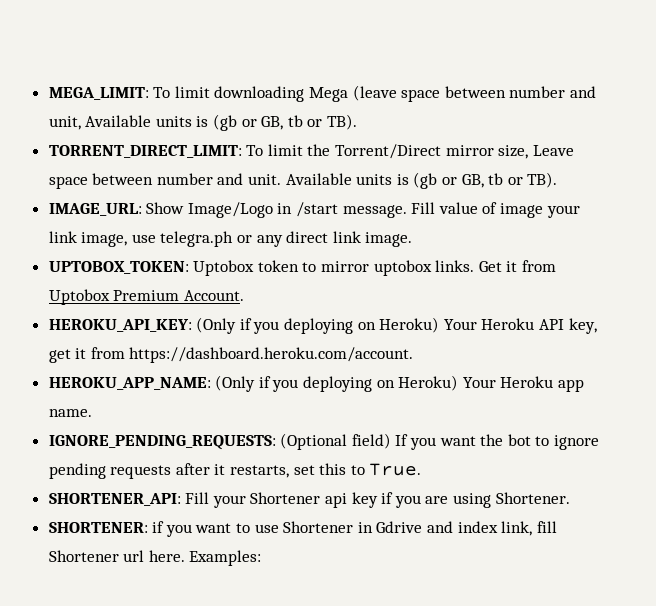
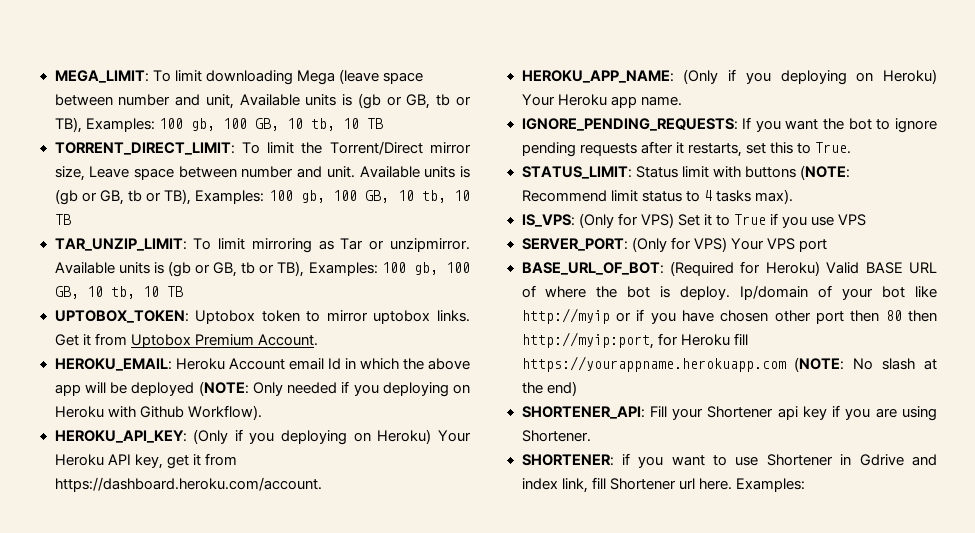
[327,114,358,130] TB). -> [54,117,383,133] TB), Examples: 100 gb, 100 GB, 10 tb, 10 TB
[527,172,558,188] [48,202,580,218] [48,231,413,247] TB). // IMAGE_URL: Show Image/Logo in /start message. Fill value of image your link image, use telegra.ph or any direct link image. -> [164,189,471,205] [54,214,71,225] [54,238,470,253] [54,261,470,277] [54,286,183,299] TB), Examples: 100 gb, 100 GB, 10 tb, 10 TB // TAR_UNZIP_LIMIT: To limit mirroring as Tar or unzipmirror. Available units is (gb or GB, tb or TB), Examples: 100 gb, 100 GB, 10 tb, 10 TB
(244, 295) none -> [54,358,470,371] [54,381,470,397] [54,405,262,420] // HEROKU_EMAIL: Heroku Account email Id in which the above app will be deployed (NOTE: Only needed if you deploying on Heroku with Github Workflow).
[280,433,391,450] (Optional field) -> (738, 124) none
(422, 469) none -> [521,165,850,180] [521,189,793,204] [521,213,867,228] [521,237,827,252] [521,261,937,276] [521,285,937,300] [521,308,938,324] [521,332,748,349] [521,356,937,372] [521,381,577,396] // STATUS_LIMIT: Status limit with buttons (NOTE: Recommend limit status to 4 tasks max). // IS_VPS: (Only for VPS) Set it to True if you use VPS // SERVER_PORT: (Only for VPS) Your VPS port // BASE_URL_OF_BOT: (Required for Heroku) Valid BASE URL of where the bot is deploy. Ip/domain of your bot like http://myip or if you have chosen other port then 80 then http://myip:port, for Heroku fill https://yourappname.herokuapp.com (NOTE: No slash at the end)

